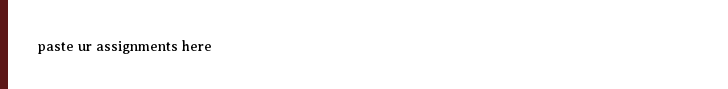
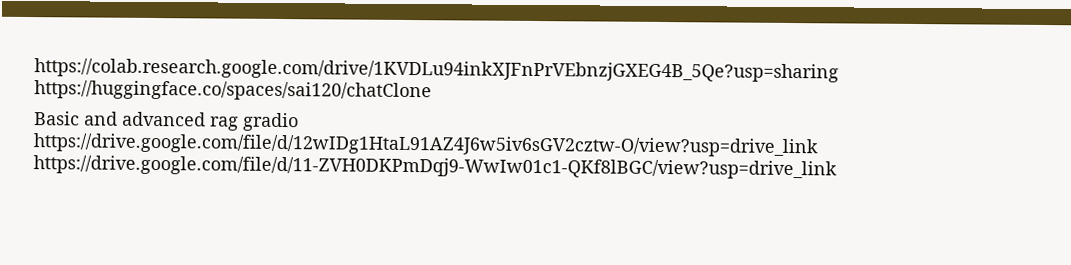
[38,40,212,54] paste ur assignments here -> [34,58,839,83] [34,80,432,102] [34,111,299,132] [33,133,818,158] [33,155,837,180] https://colab.research.google.com/drive/1KVDLu94inkXJFnPrVEbnzjGXEG4B_5Qe?usp=sharing https://huggingface.co/spaces/sai120/chatClone // Basic and advanced rag gradio https://drive.google.com/file/d/12wIDg1HtaL91AZ4J6w5iv6sGV2cztw-O/view?usp=drive_link https://drive.google.com/file/d/11-ZVH0DKPmDqj9-WwIw01c1-QKf8lBGC/view?usp=drive_link

